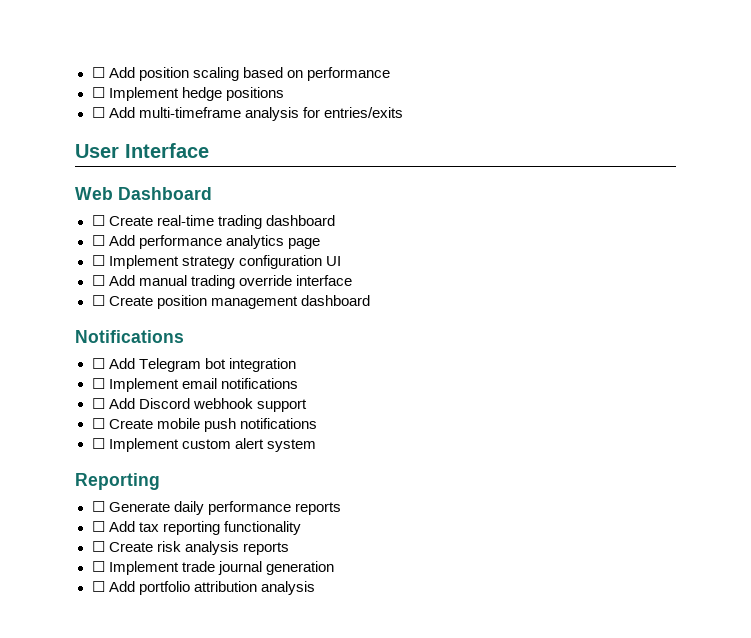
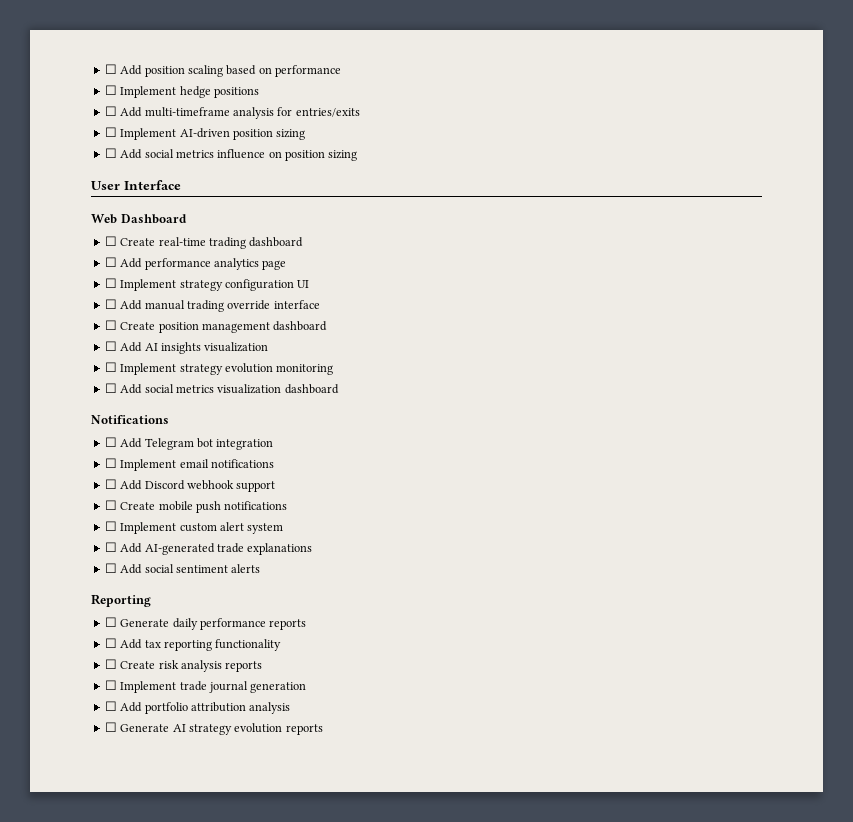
(403, 112) none -> [104,127,306,140] [104,148,358,161] // ☐ Implement AI-driven position sizing // ☐ Add social metrics influence on position sizing
(370, 300) none -> [104,341,269,354] [104,362,334,375] [104,383,339,394] // ☐ Add AI insights visualization // ☐ Implement strategy evolution monitoring // ☐ Add social metrics visualization dashboard
(316, 445) none -> [104,542,313,555] [104,563,261,574] // ☐ Add AI-generated trade explanations // ☐ Add social sentiment alerts
(315, 588) none -> [104,722,323,735] // ☐ Generate AI strategy evolution reports

